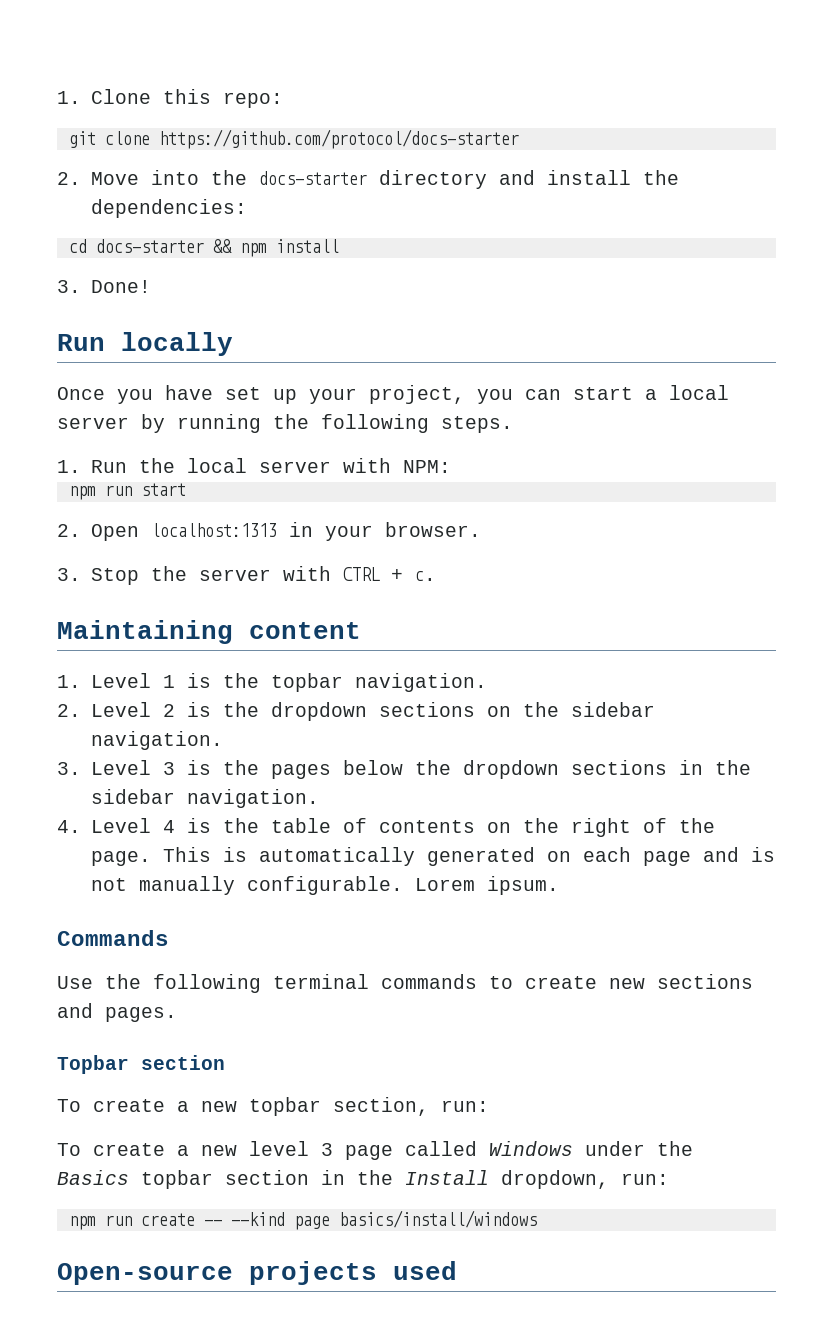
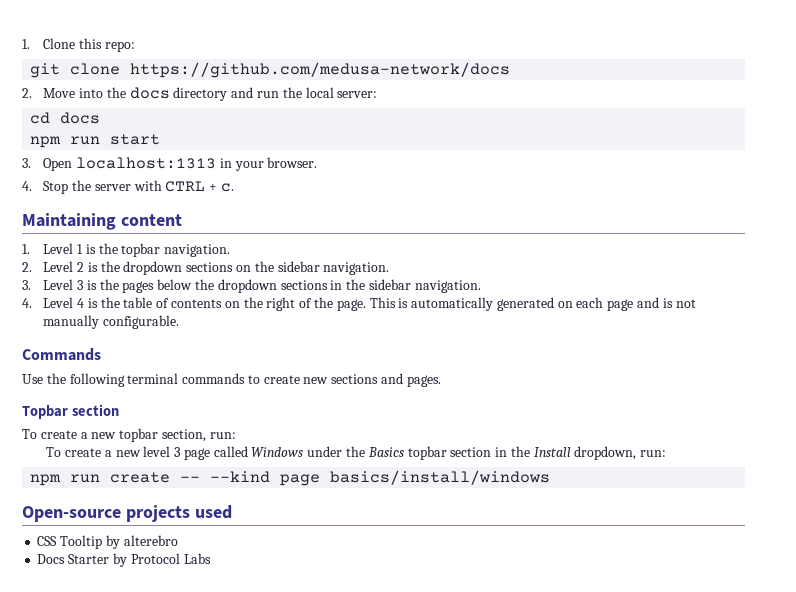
[158,129,519,149] https://github.com/protocol/docs-starter -> [130,62,511,78] https://github.com/medusa-network/docs
[259,171,368,185] docs-starter -> [129,87,170,99] docs
[547,170,680,185] [91,199,248,218] [68,239,339,257] [57,280,152,293] [57,332,233,356] [57,385,729,404] [57,414,513,433] [57,458,452,473] install the dependencies: // cd docs-starter && npm install // 3. Done! // Run locally // Once you have set up your project, you can start a local server by running the following steps. // 1. Run the local server with NPM: -> [257,87,378,98] [30,112,101,124] run the local server: // cd docs
[57,524,81,537] 2. -> [22,158,31,168] 3.
[57,568,81,581] 3. -> [22,181,32,191] 4.
[415,876,560,895] Lorem ipsum. -> (180, 322) none
(457, 1270) none -> [37,535,178,549] [37,553,211,567] // CSS Tooltip by alterebro // Docs Starter by Protocol Labs

